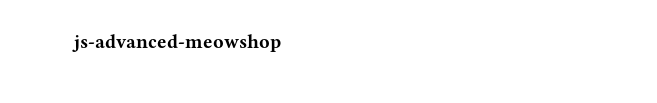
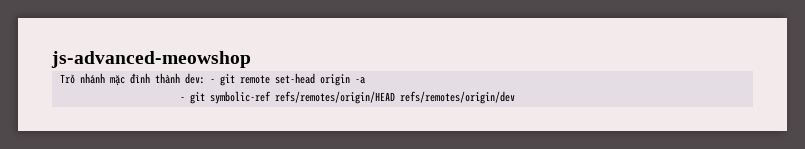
(281, 43) none -> [59,73,365,86] [179,91,515,104] // Trỏ nhánh mặc đình thành dev: - git remote set-head origin -a // - git symbolic-ref refs/remotes/origin/HEAD refs/remotes/origin/dev

